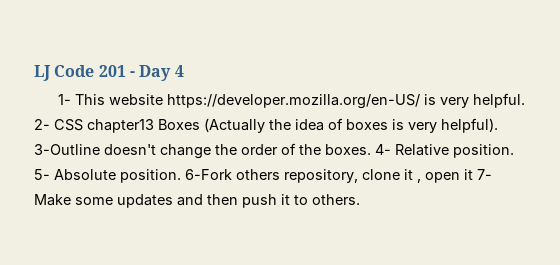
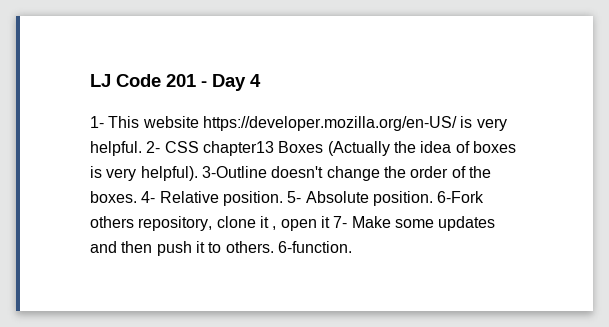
(360, 199) none -> [277,241,352,253] 6-function.

